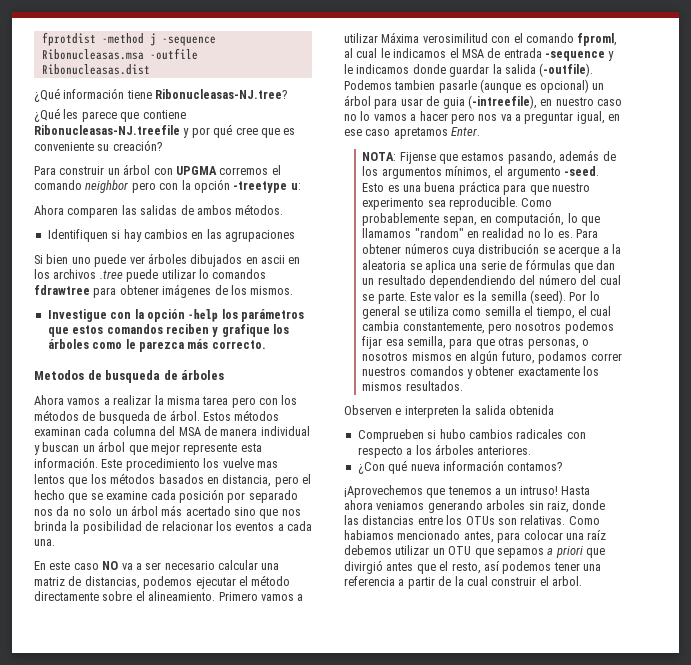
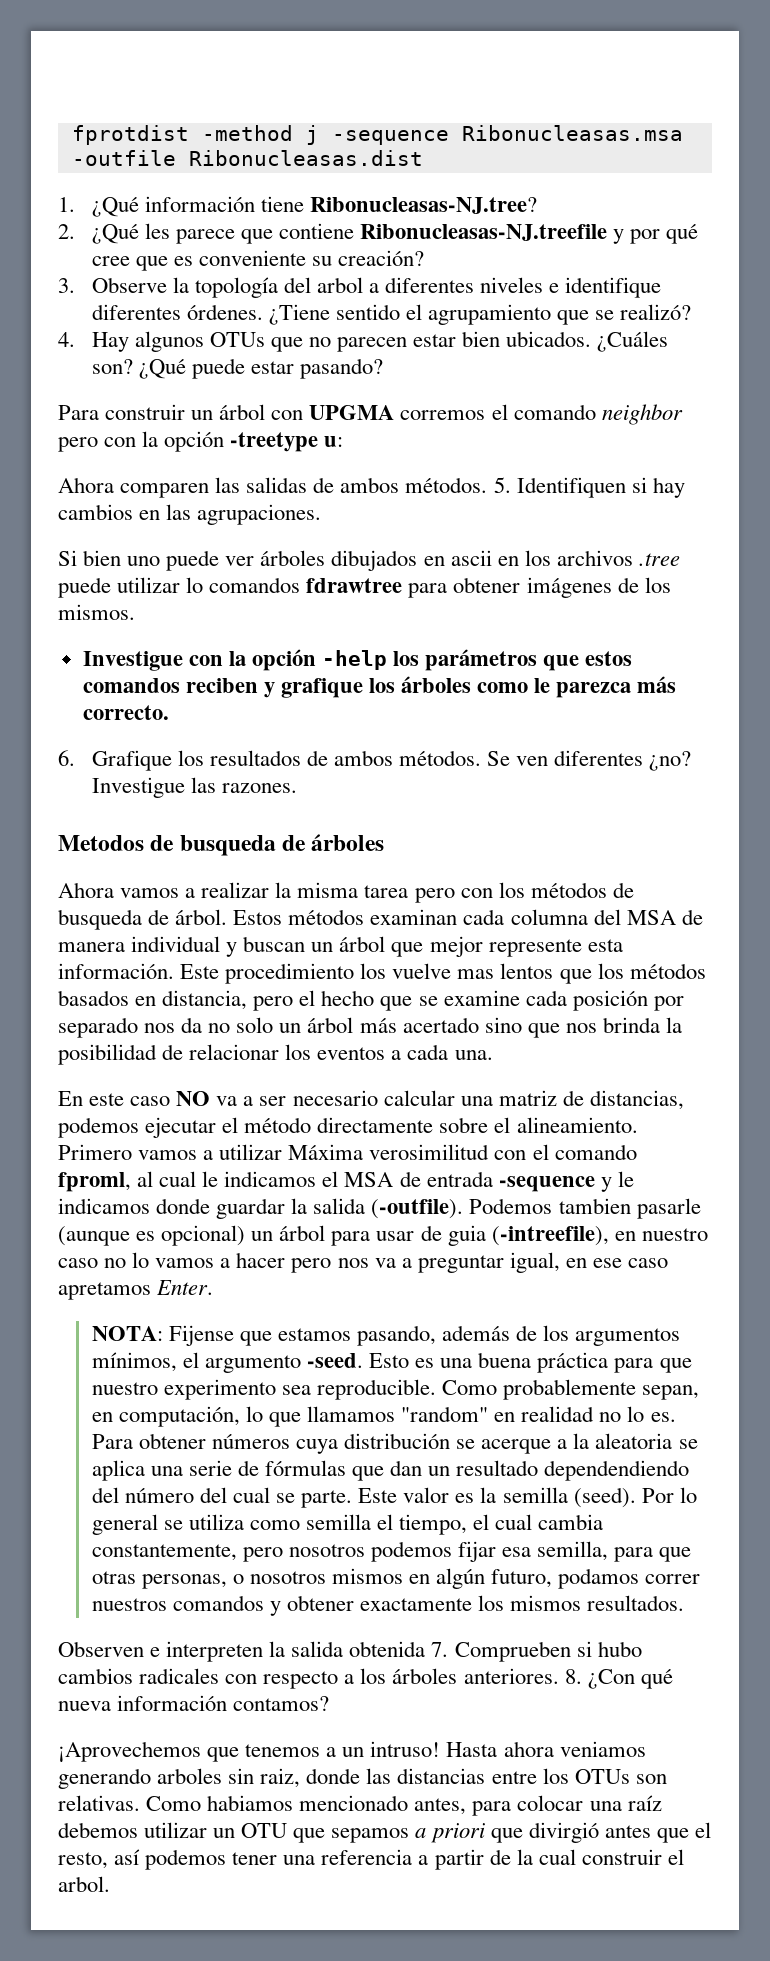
(150, 69) none -> [58,197,75,212] 1.
(288, 94) none -> [58,224,75,239] 2.
(162, 145) none -> [58,277,662,298] [91,304,692,325] [58,331,669,352] [91,358,384,379] // 3. Observe la topología del arbol a diferentes niveles e identifique diferentes órdenes. ¿Tiene sentido el agrupamiento que se realizó? // 4. Hay algunos OTUs que no parecen estar bien ubicados. ¿Cuáles son? ¿Qué puede estar pasando?
(284, 209) // -> [493,477,511,493] 5.
[225,230,295,242] agrupaciones -> [197,504,322,525] agrupaciones.
(266, 344) none -> [58,750,692,771] [91,777,297,798] // 6. Grafique los resultados de ambos métodos. Se ven diferentes ¿no? Investigue las razones.
(554, 410) // -> [431,1642,449,1657] 7.
(532, 450) // -> [564,1669,582,1684] 8.

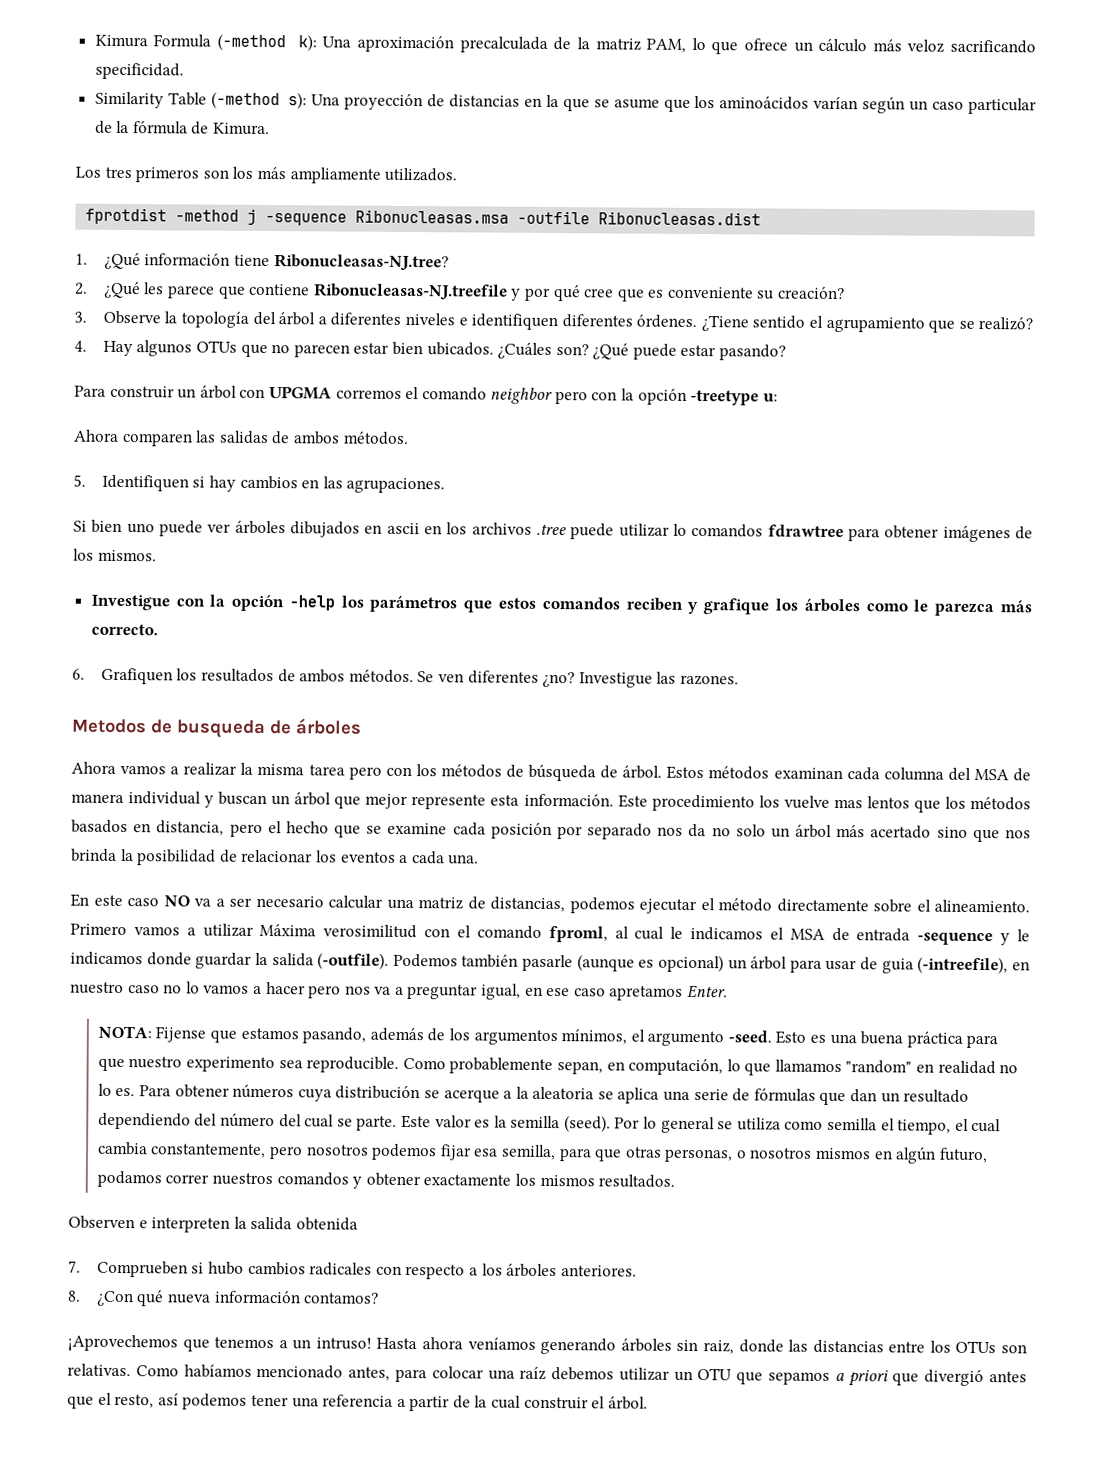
(71, 135) none -> [94,33,1036,55] [94,62,184,80] [94,91,1038,115] [94,120,271,136] [75,166,458,184] Kimura Formula (-method k): Una aproximación precalculada de la matriz PAM, lo que ofrece un cálculo más veloz sacrificando specificidad. // Similarity Table (-method s): Una proyección de distancias en la que se asume que los aminoácidos varían según un caso particular de la fórmula de Kimura. // Los tres primeros son los más ampliamente utilizados. //
[317,277,364,293] arbol -> [278,312,316,326] árbol
[565,277,662,298] identifique -> [471,313,559,331] identifiquen
(488, 485) none -> (409, 438) //
[91,750,172,771] Grafique -> [100,667,173,685] Grafiquen
[58,909,142,930] busqueda -> [528,763,597,782] búsqueda
[558,1198,631,1214] tambien -> [461,954,519,968] también
[544,1460,690,1481] dependendiendo -> [97,1112,191,1130] dependiendo
(426, 1649) none -> (358, 1224) //
(559, 1676) none -> (637, 1271) //
[559,1741,646,1757] [58,1768,223,1789] veniamos generando arboles -> [467,1337,672,1355] veníamos generando árboles
[207,1795,294,1811] habiamos -> [183,1364,252,1378] habíamos
[528,1822,599,1843] divirgió -> [924,1369,985,1387] divergió
[58,1876,110,1892] arbol. -> [607,1396,648,1410] árbol.

